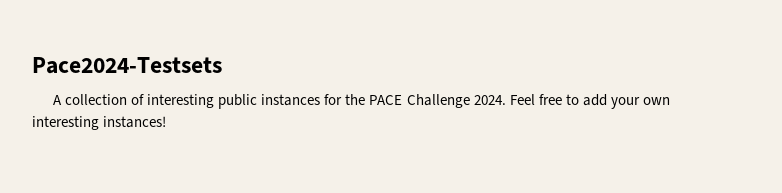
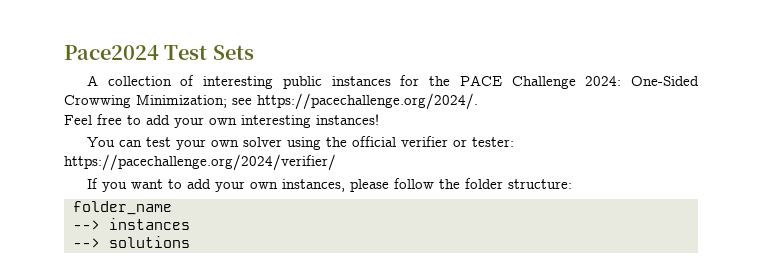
[32,57,222,74] Pace2024-Testsets -> [64,45,254,60] Pace2024 Test Sets
[473,95,506,105] 2024. -> [585,76,700,86] [64,93,478,110] 2024: One-Sided Crowwing Minimization; see https://pacechallenge.org/2024/. //
(167, 122) none -> [86,136,514,150] [64,154,336,171] [86,178,572,192] [73,201,172,215] [73,218,190,230] [73,236,190,248] // You can test your own solver using the official verifier or tester: https://pacechallenge.org/2024/verifier/ // If you want to add your own instances, please follow the folder structure: // folder_name // --> instances // --> solutions

